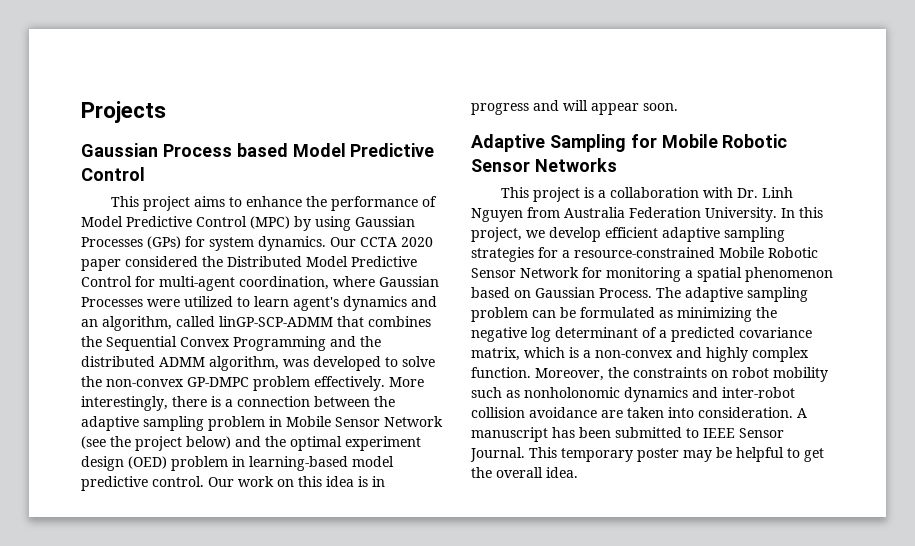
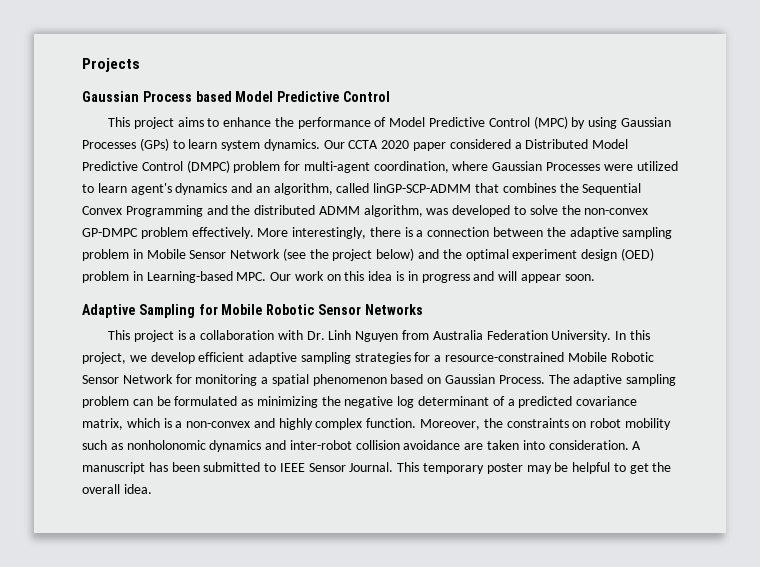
[185,236,205,247] for -> [172,139,218,149] to learn
[202,256,223,267] the -> [514,142,522,149] a
(132, 281) none -> [186,160,281,173] (DMPC) problem
[249,456,394,471] [81,476,204,491] learning-based model predictive control. -> [146,271,267,283] Learning-based MPC.

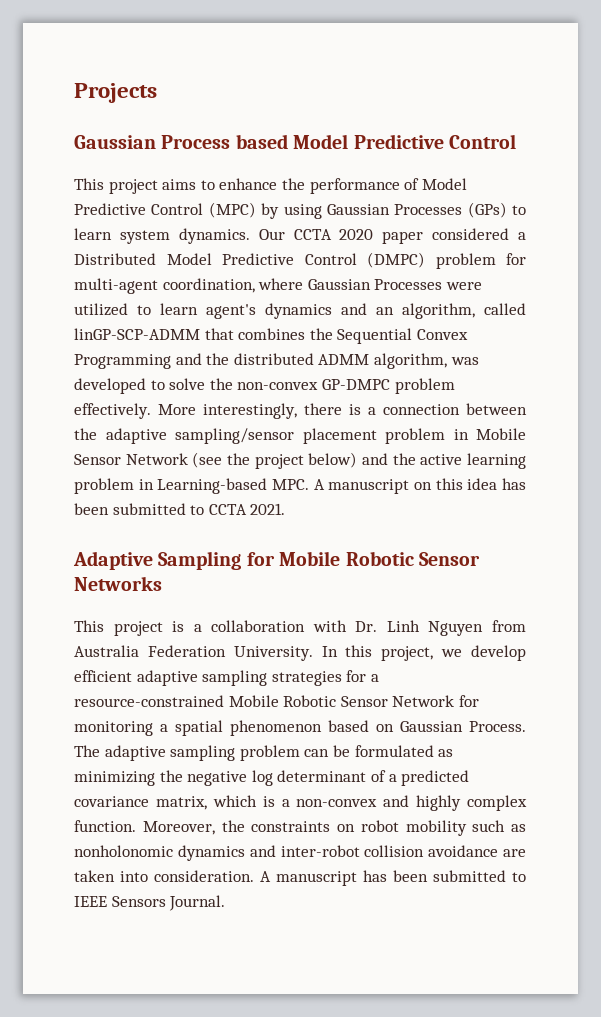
[622,227,673,239] sampling -> [175,428,377,444] sampling/sensor placement
[465,248,654,261] optimal experiment design (OED) -> [420,453,526,469] active learning
[270,271,324,281] Our work -> [313,479,410,494] A manuscript
[396,271,595,283] is in progress and will appear soon. -> [502,478,526,490] [74,503,286,515] has been submitted to CCTA 2021.
[308,462,672,474] [82,484,152,494] Sensor Journal. This temporary poster may be helpful to get the overall idea. -> [111,895,226,911] Sensors Journal.

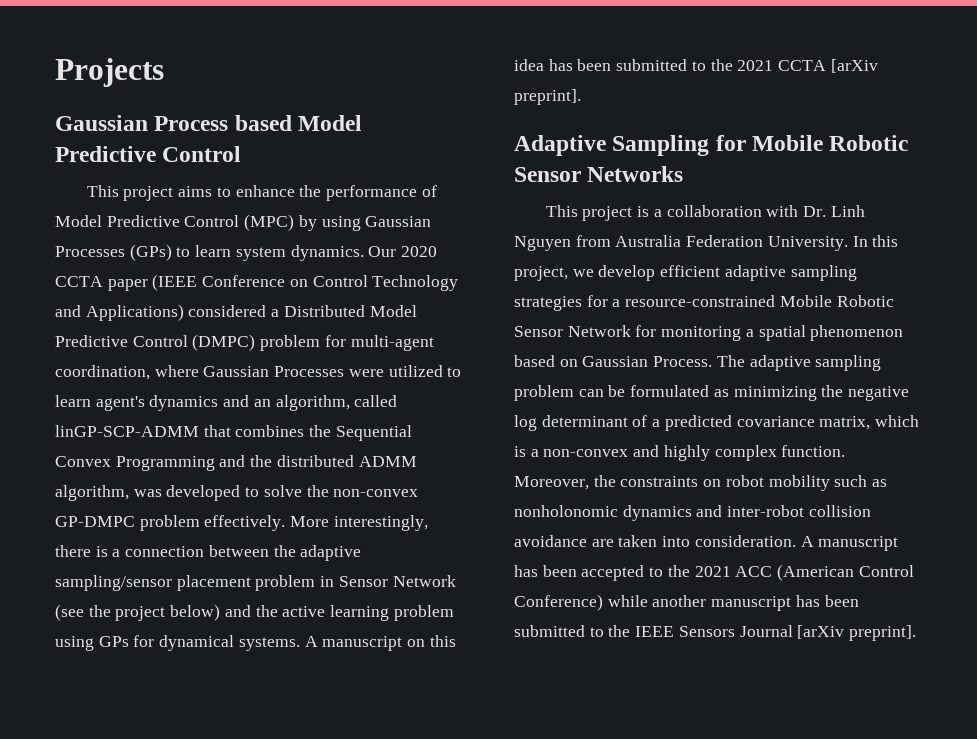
[293,229,424,244] CCTA 2020 paper -> [401,246,438,257] [55,274,459,291] [55,304,184,321] 2020 CCTA paper (IEEE Conference on Control Technology and Applications)
[476,428,526,440] Mobile -> (335, 581) none
[138,478,309,494] in Learning-based MPC. -> [55,635,300,651] using GPs for dynamical systems.
[208,503,286,515] CCTA 2021. -> [710,59,878,73] [514,89,581,105] the 2021 CCTA [arXiv preprint].
[433,870,526,882] submitted to -> [581,564,914,581] [514,594,859,611] [514,625,631,637] accepted to the 2021 ACC (American Control Conference) while another manuscript has been submitted to the
[169,895,226,911] Journal. -> [739,625,917,641] Journal [arXiv preprint].

